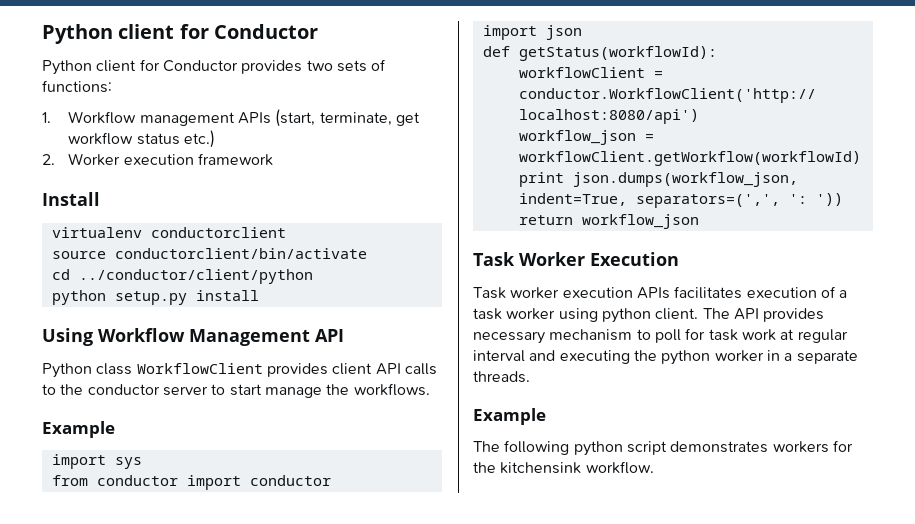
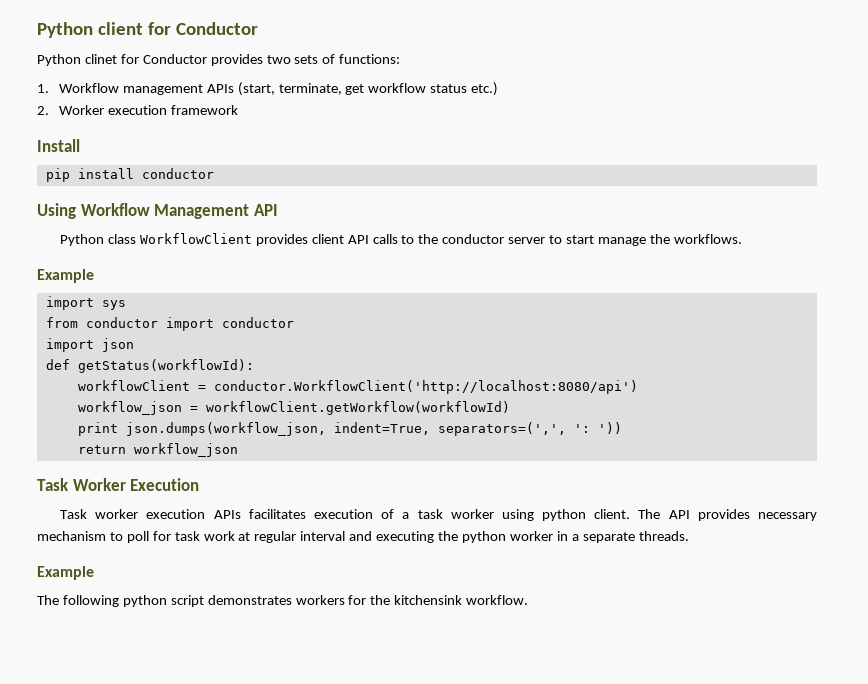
[96,60,137,72] client -> [84,54,117,64] clinet
[51,227,286,238] [51,248,367,259] [51,269,313,284] [51,290,187,305] virtualenv conductorclient // source conductorclient/bin/activate // cd ../conductor/client/python // python setup.py -> [45,168,70,182] pip
(259, 295) none -> [141,168,214,179] conductor

